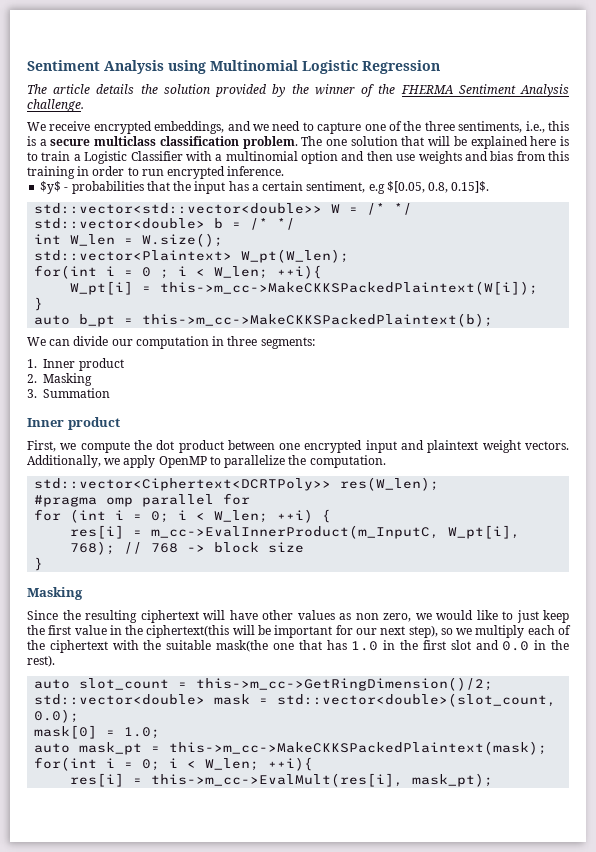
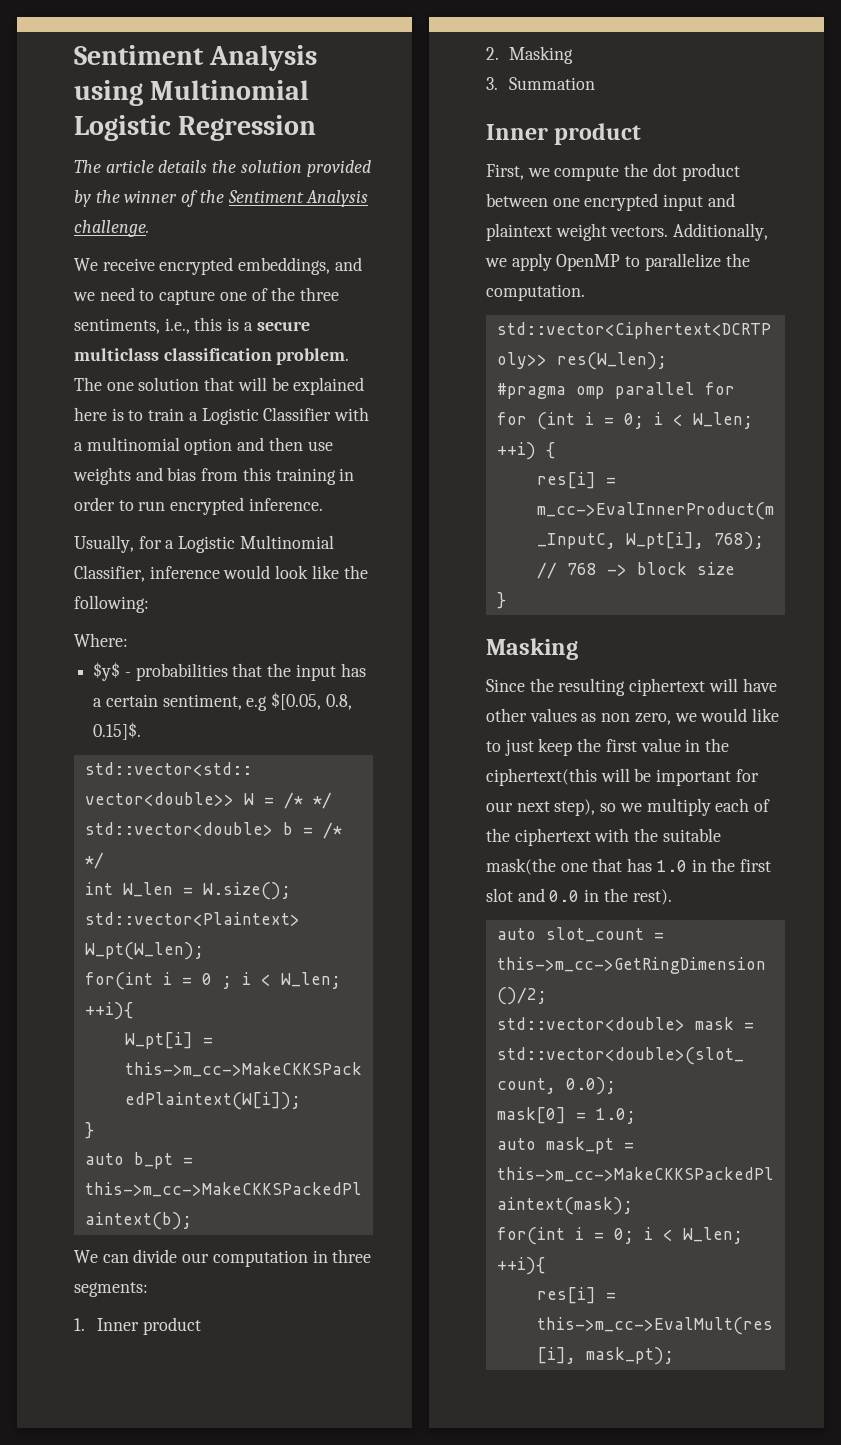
[400,85,453,94] FHERMA -> (224, 196) none
(285, 171) none -> [74,535,334,553] [74,565,368,582] [74,595,149,613] [74,633,128,647] // Usually, for a Logistic Multinomial Classifier, inference would look like the following: // Where:

